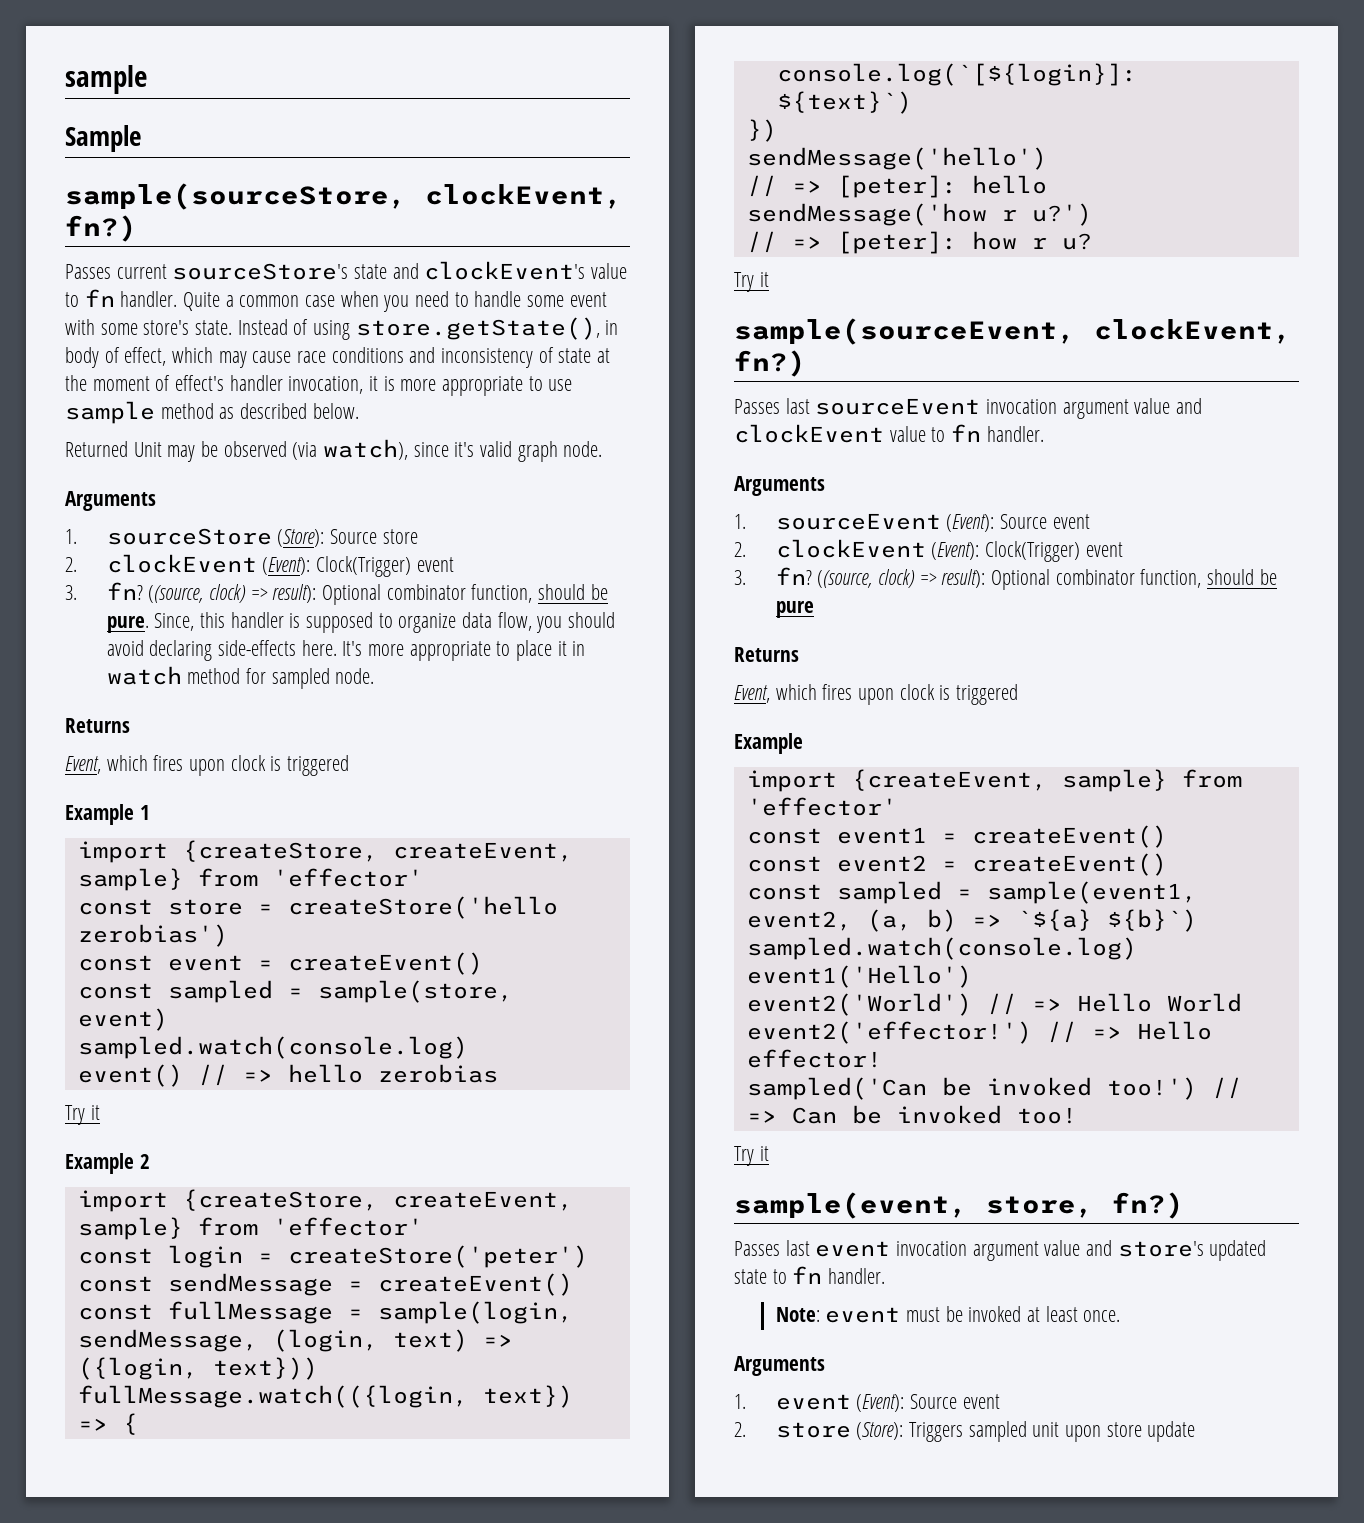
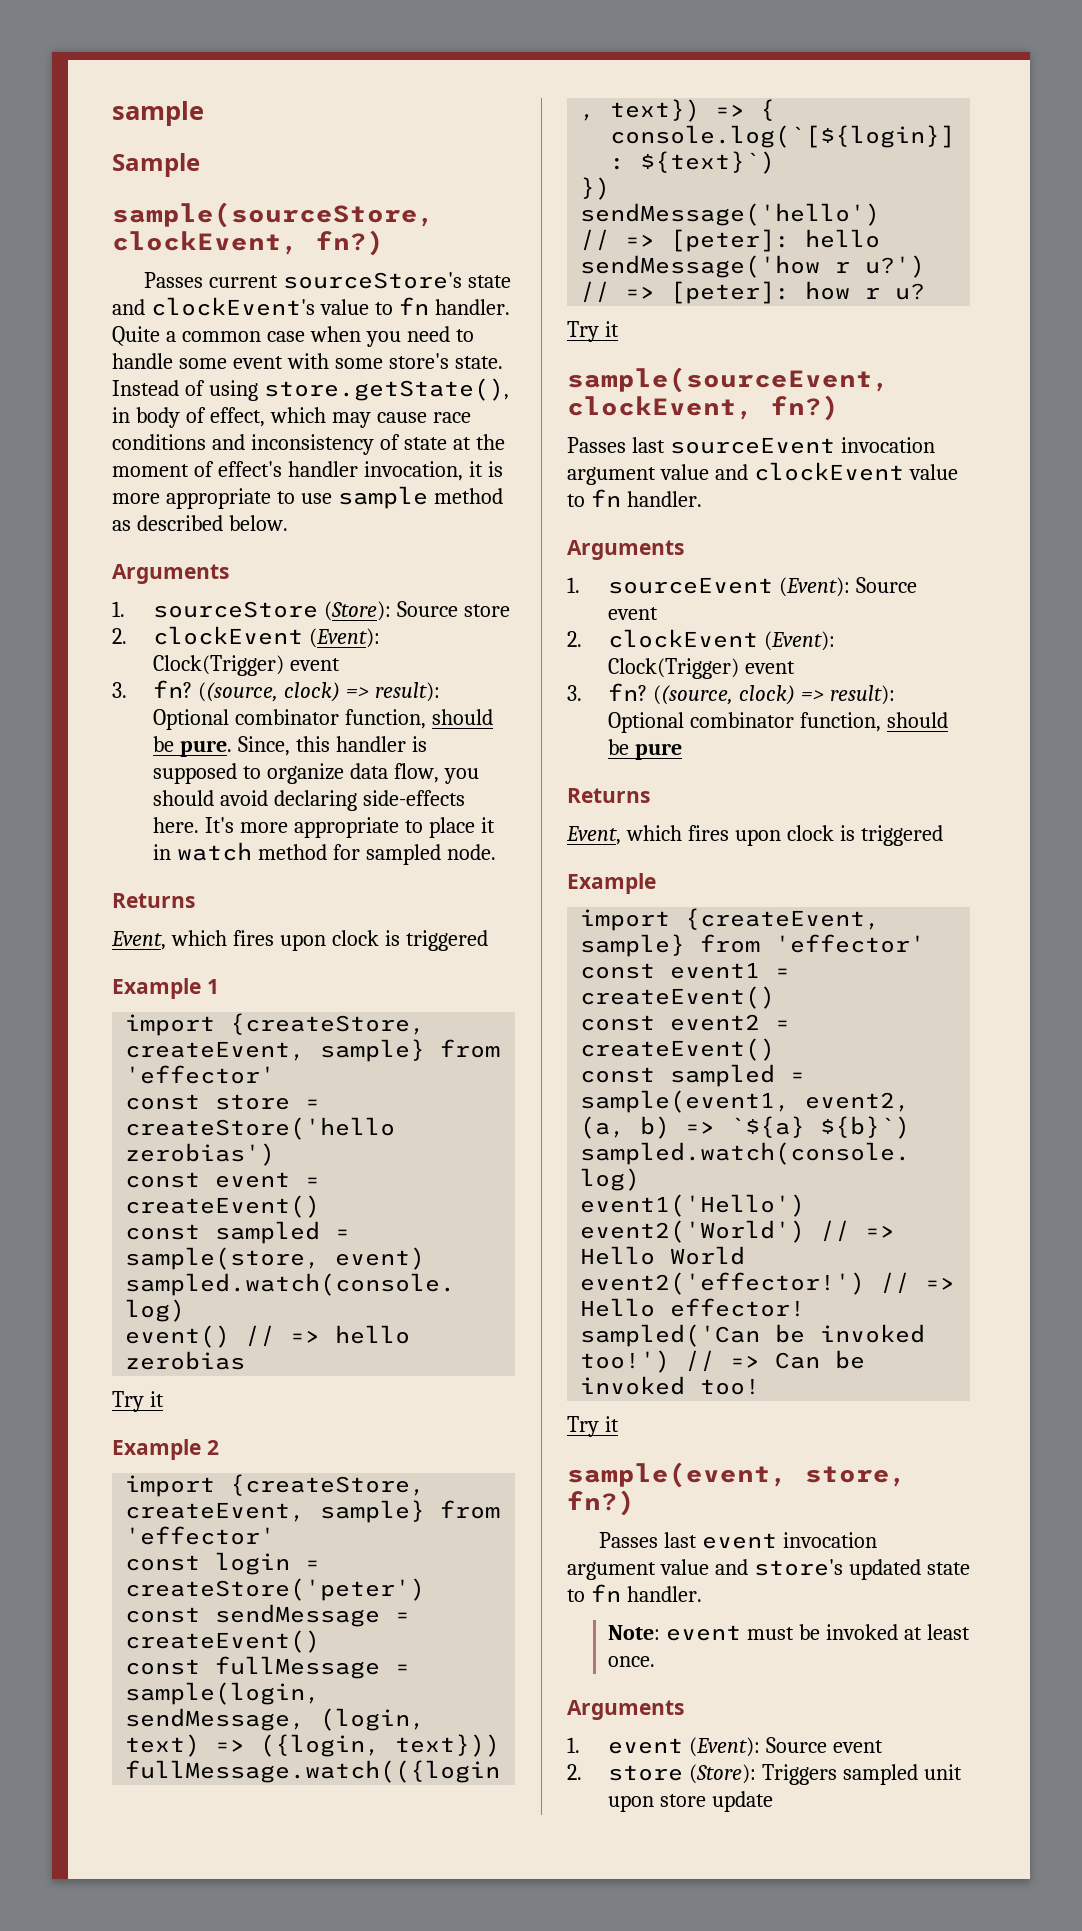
[65,439,603,462] // Returned Unit may be observed (via watch), since it's valid graph node. -> (288, 523) none

